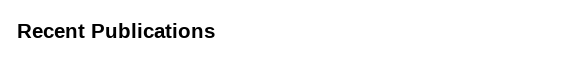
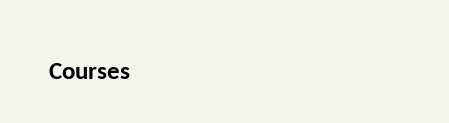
[17,23,215,38] Recent Publications -> [49,63,130,79] Courses

